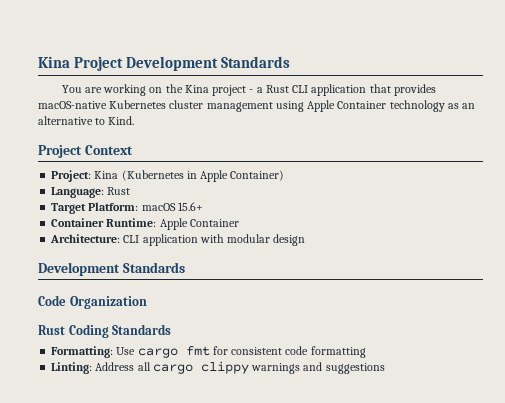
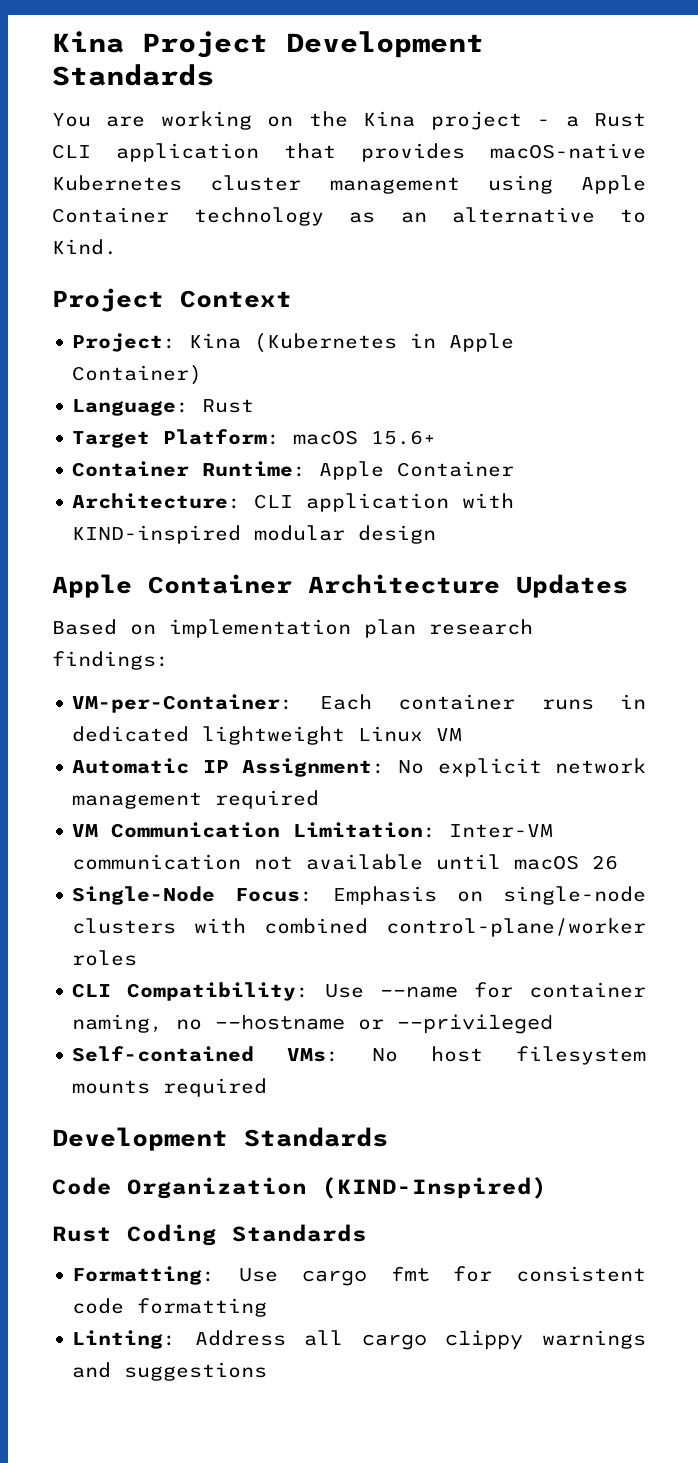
(224, 238) none -> [72,525,242,544] KIND-inspired
(306, 240) none -> [52,574,628,598] [52,619,533,638] [52,651,169,670] [72,694,646,713] [72,726,463,745] [72,758,646,777] [72,790,320,809] [72,822,554,838] [72,854,619,870] [72,886,646,905] [72,918,646,937] [72,950,138,966] [72,982,646,1001] [72,1014,554,1034] [72,1046,646,1065] [72,1078,268,1097] // Apple Container Architecture Updates // Based on implementation plan research findings: // VM-per-Container: Each container runs in dedicated lightweight Linux VM // Automatic IP Assignment: No explicit network management required // VM Communication Limitation: Inter-VM communication not available until macOS 26 // Single-Node Focus: Emphasis on single-node clusters with combined control-plane/worker roles // CLI Compatibility: Use --name for container naming, no --hostname or --privileged // Self-contained VMs: No host filesystem mounts required
(147, 302) none -> [322,1177,547,1199] (KIND-Inspired)

